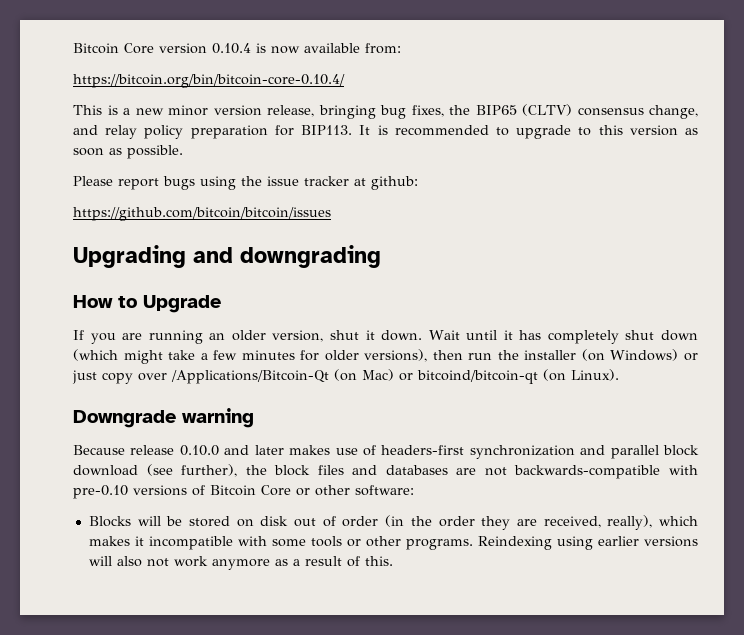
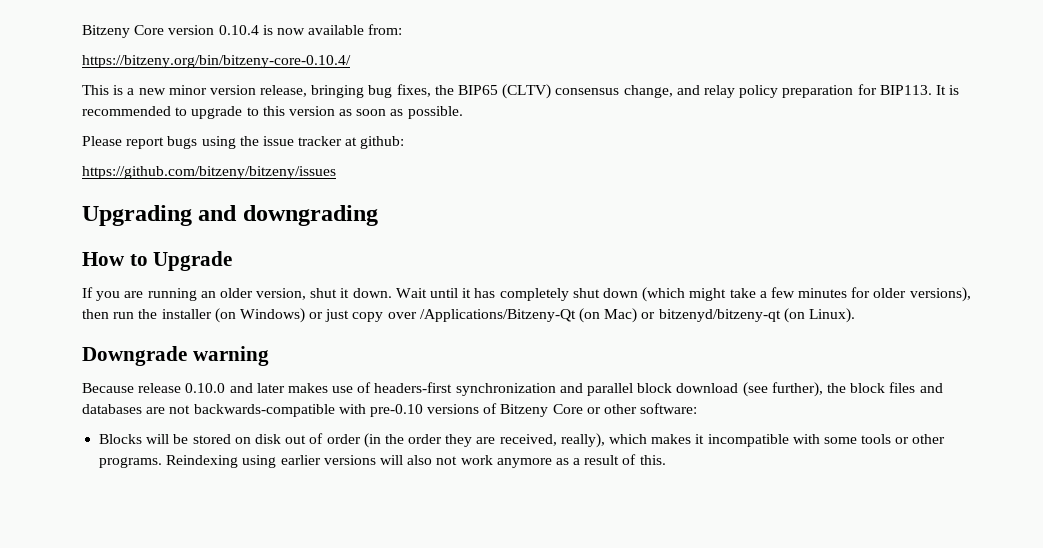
[73,43,119,54] Bitcoin -> [82,25,130,38] Bitzeny
[73,74,345,88] https://bitcoin.org/bin/bitcoin-core-0.10.4/ -> [82,55,351,68] https://bitzeny.org/bin/bitzeny-core-0.10.4/
[73,207,331,221] https://github.com/bitcoin/bitcoin/issues -> [82,166,336,179] https://github.com/bitzeny/bitzeny/issues
[171,370,329,384] /Applications/Bitcoin-Qt -> [419,309,576,322] /Applications/Bitzeny-Qt
[417,370,538,384] bitcoind/bitcoin-qt -> [658,309,781,322] bitzenyd/bitzeny-qt
[210,485,256,496] Bitcoin -> [500,404,549,417] Bitzeny

